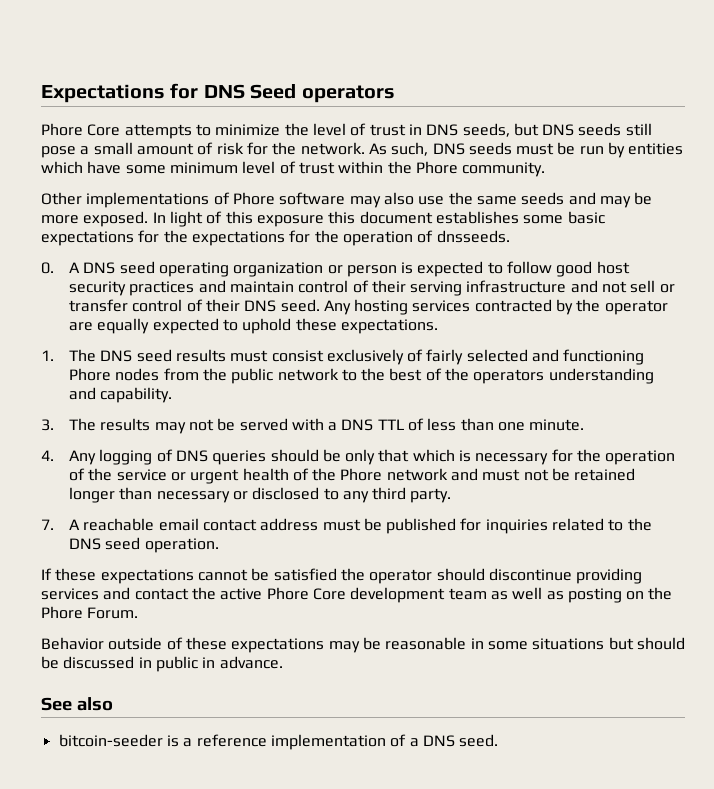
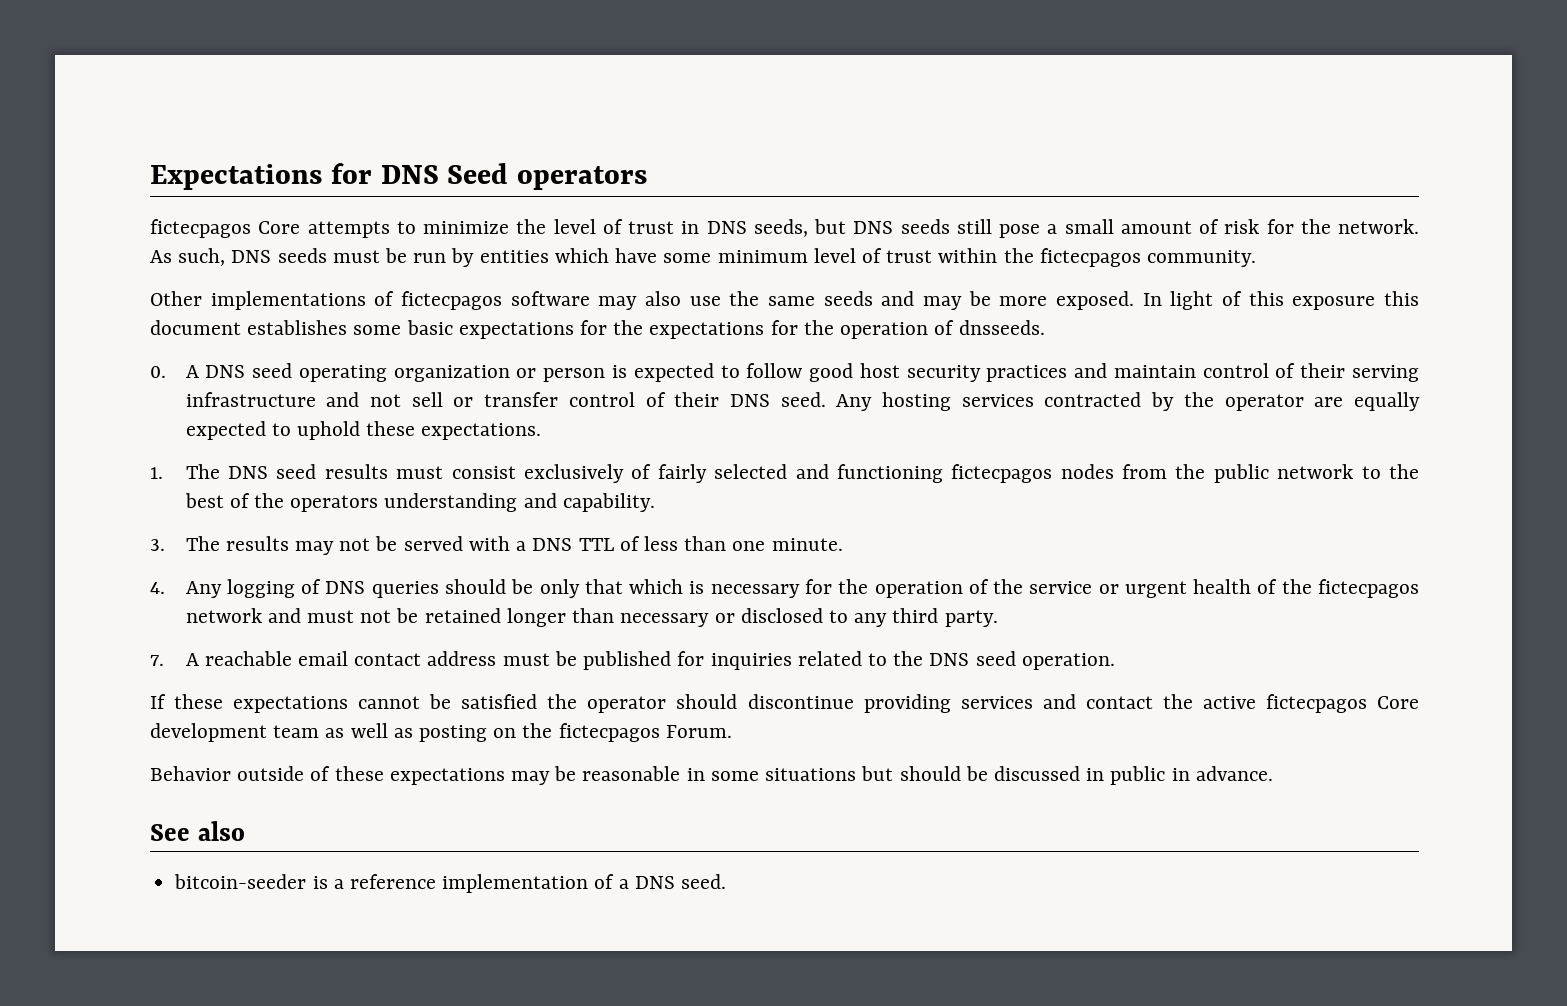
[41,123,83,136] Phore -> [150,219,251,238] fictecpagos
[415,161,458,174] Phore -> [1039,248,1141,267] fictecpagos
[232,192,275,205] Phore -> [401,291,502,310] fictecpagos
[68,368,111,381] Phore -> [951,464,1053,483] fictecpagos
[340,468,383,481] Phore -> [1317,579,1419,598] fictecpagos
[266,587,309,600] Phore -> [1265,694,1367,713] fictecpagos
[41,606,83,619] Phore -> [558,723,660,742] fictecpagos

